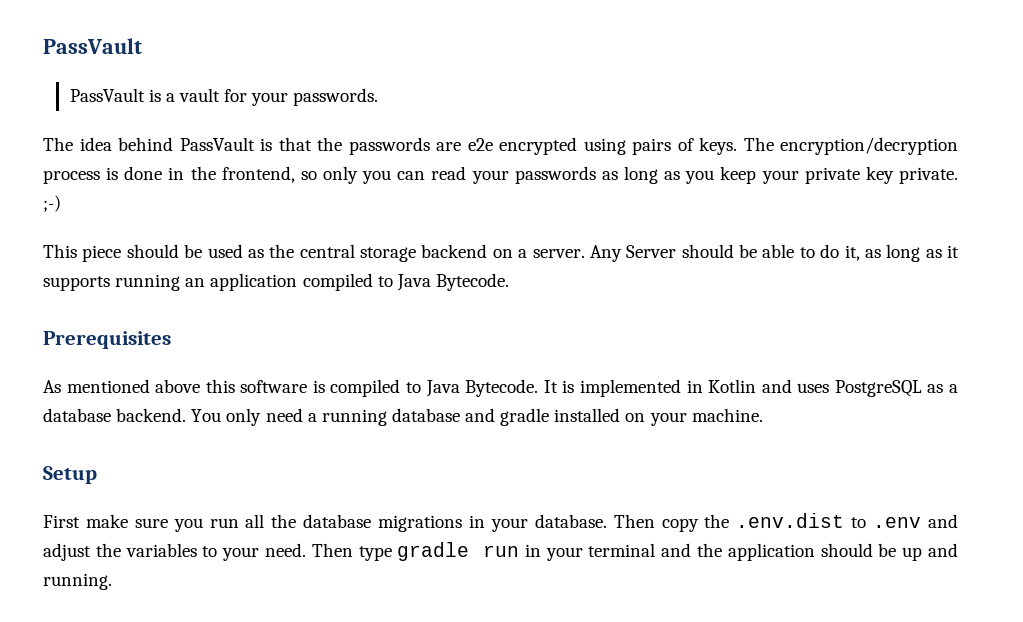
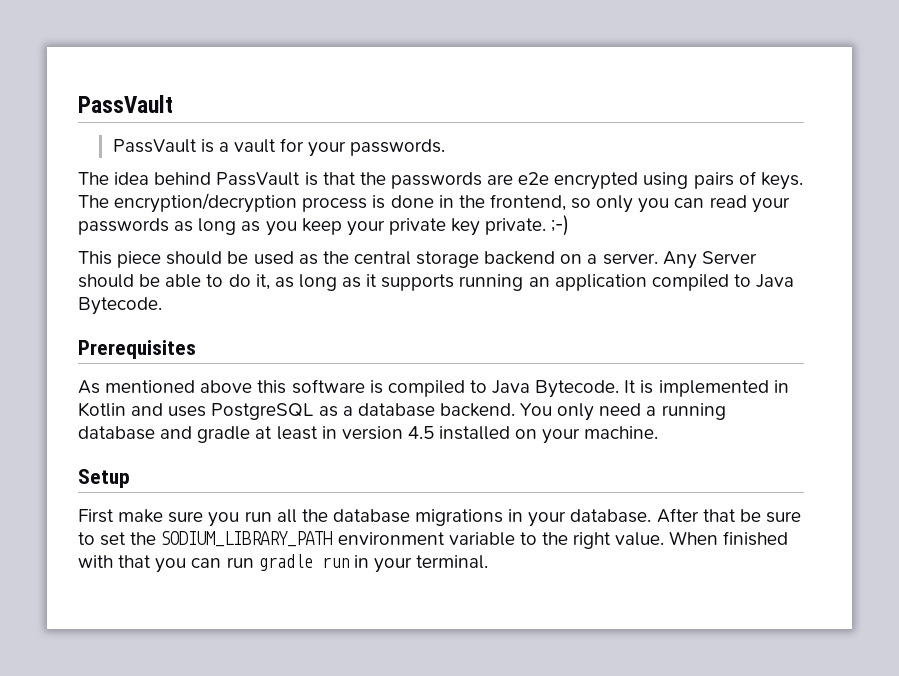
(550, 417) none -> [255,426,434,440] at least in version 4.5
[613,513,959,532] [43,542,958,561] [43,573,112,590] Then copy the .env.dist to .env and adjust the variables to your need. Then type gradle run in your terminal and the application should be up and running. -> [656,508,801,523] [78,531,789,549] [78,554,489,573] After that be sure to set the SODIUM_LIBRARY_PATH environment variable to the right value. When finished with that you can run gradle run in your terminal.

